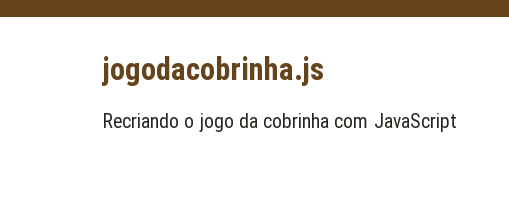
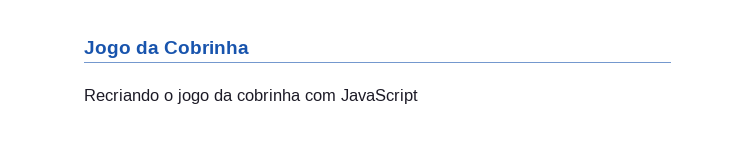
[102,56,324,86] jogodacobrinha.js -> [84,41,250,58] Jogo da Cobrinha

